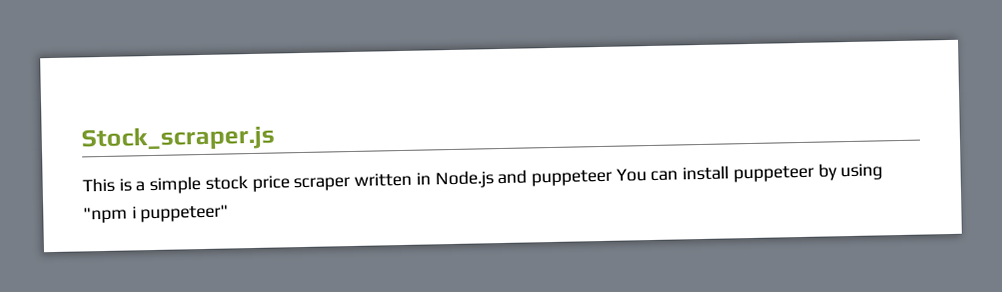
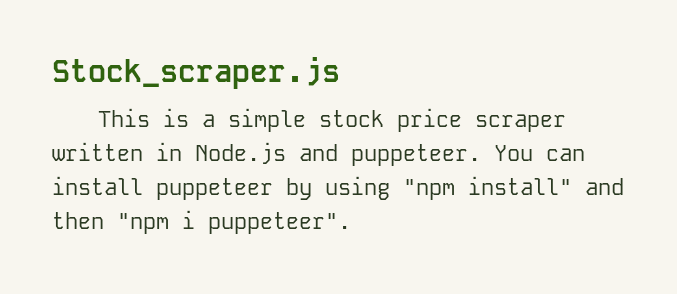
[530,168,612,187] puppeteer -> [351,144,481,166] puppeteer.
[131,204,230,223] i puppeteer" -> [468,176,624,195] [52,210,351,234] install" and then "npm i puppeteer".

